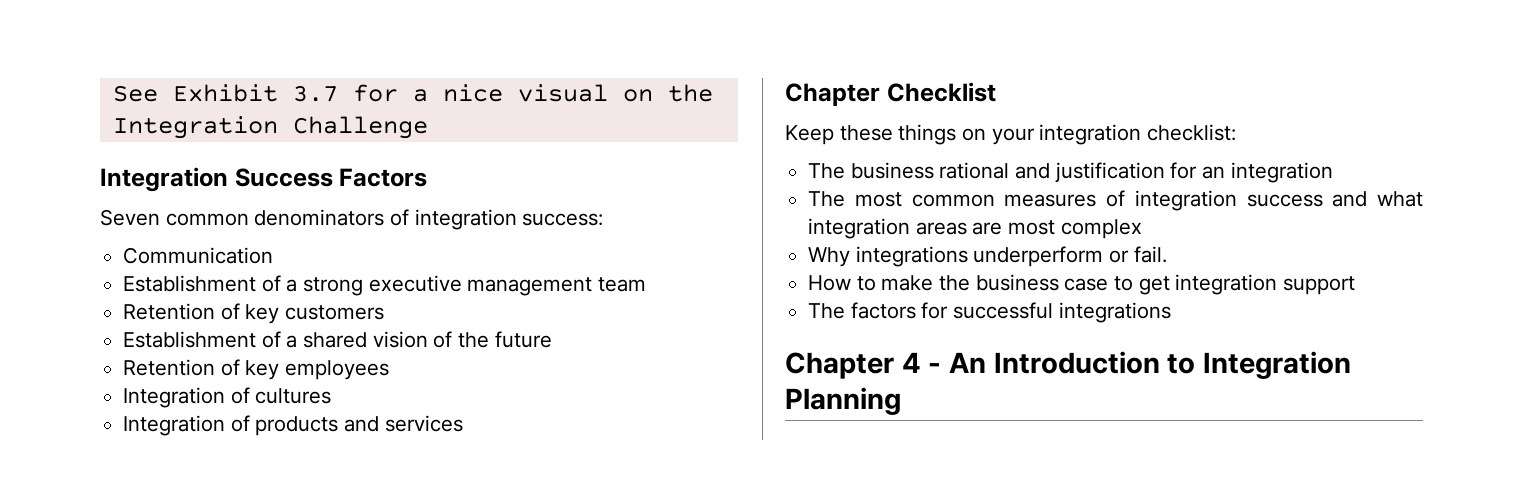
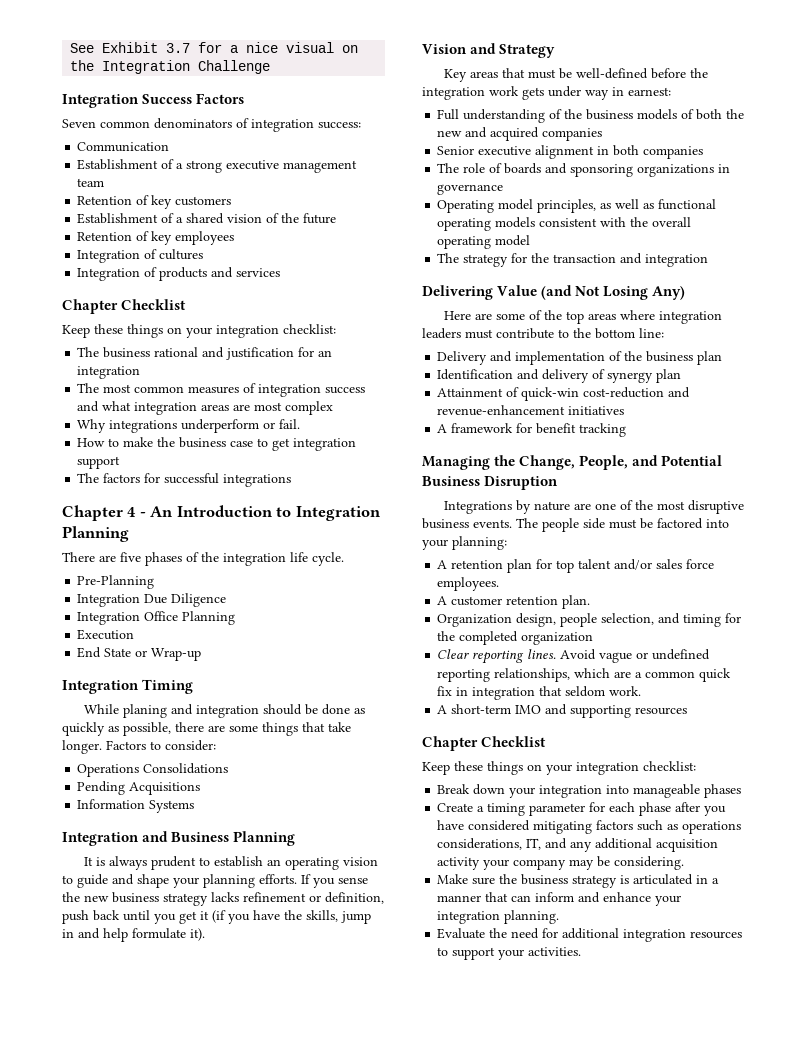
(901, 401) none -> [62,552,344,566] [77,575,155,589] [77,593,227,607] [77,611,236,625] [77,629,135,640] [77,647,202,661] [62,679,194,694] [83,704,365,718] [62,722,351,736] [62,740,216,754] [77,763,229,777] [77,781,201,795] [77,799,195,813] [62,831,296,846] [83,856,378,870] [62,874,368,888] [62,892,384,906] [62,910,371,924] [62,928,205,942] [422,43,556,58] [443,68,708,82] [422,86,671,100] [437,109,745,123] [437,127,603,141] [437,145,704,159] [437,163,731,177] [437,184,504,195] [437,199,717,213] [437,217,692,231] [437,235,531,249] [437,253,709,267] [422,285,686,300] [443,310,722,324] [422,328,664,339] [437,351,723,365] [437,369,682,383] [437,387,691,401] [437,405,625,416] [437,423,627,437] [422,455,723,470] [422,476,559,490] [443,500,744,514] [422,518,729,532] [422,536,507,550] [437,559,715,573] [437,577,500,591] [437,595,591,609] [437,613,742,627] [437,631,594,645] [437,649,711,664] [437,668,732,682] [437,686,642,700] [437,704,688,718] [422,736,547,751] [422,761,696,775] [437,784,742,798] [437,802,727,816] [437,820,742,834] [437,838,719,852] [437,856,685,870] [437,874,720,888] [437,892,682,906] [437,910,560,924] [437,928,743,942] [437,947,582,960] // There are five phases of the integration life cycle. // Pre-Planning // Integration Due Diligence // Integration Office Planning // Execution // End State or Wrap-up // Integration Timing // While planing and integration should be done as quickly as possible, there are some things that take longer. Factors to consider: // Operations Consolidations // Pending Acquisitions // Information Systems // Integration and Business Planning // It is always prudent to establish an operating vision to guide and shape your planning efforts. If you sense the new business strategy lacks refinement or definition, push back until you get it (if you have the skills, jump in and help formulate it). // Vision and Strategy // Key areas that must be well-defined before the integration work gets under way in earnest: // Full understanding of the business models of both the new and acquired companies // Senior executive alignment in both companies // The role of boards and sponsoring organizations in governance // Operating model principles, as well as functional operating models consistent with the overall operating model // The strategy for the transaction and integration // Delivering Value (and Not Losing Any) // Here are some of the top areas where integration leaders must contribute to the bottom line: // Delivery and implementation of the business plan // Identification and delivery of synergy plan // Attainment of quick-win cost-reduction and revenue-enhancement initiatives // A framework for benefit tracking // Managing the Change, People, and Potential Business Disruption // Integrations by nature are one of the most disruptive business events. The people side must be factored into your planning: // A retention plan for top talent and/or sales force employees. // A customer retention plan. // Organization design, people selection, and timing for the completed organization // Clear reporting lines. Avoid vague or undefined reporting relationships, which are a common quick fix in integration that seldom work. // A short-term IMO and supporting resources // Chapter Checklist // Keep these things on your integration checklist: // Break down your integration into manageable phases // Create a timing parameter for each phase after you have considered mitigating factors such as operations considerations, IT, and any additional acquisition activity your company may be considering. // Make sure the business strategy is articulated in a manner that can inform and enhance your integration planning. // Evaluate the need for additional integration resources to support your activities.

